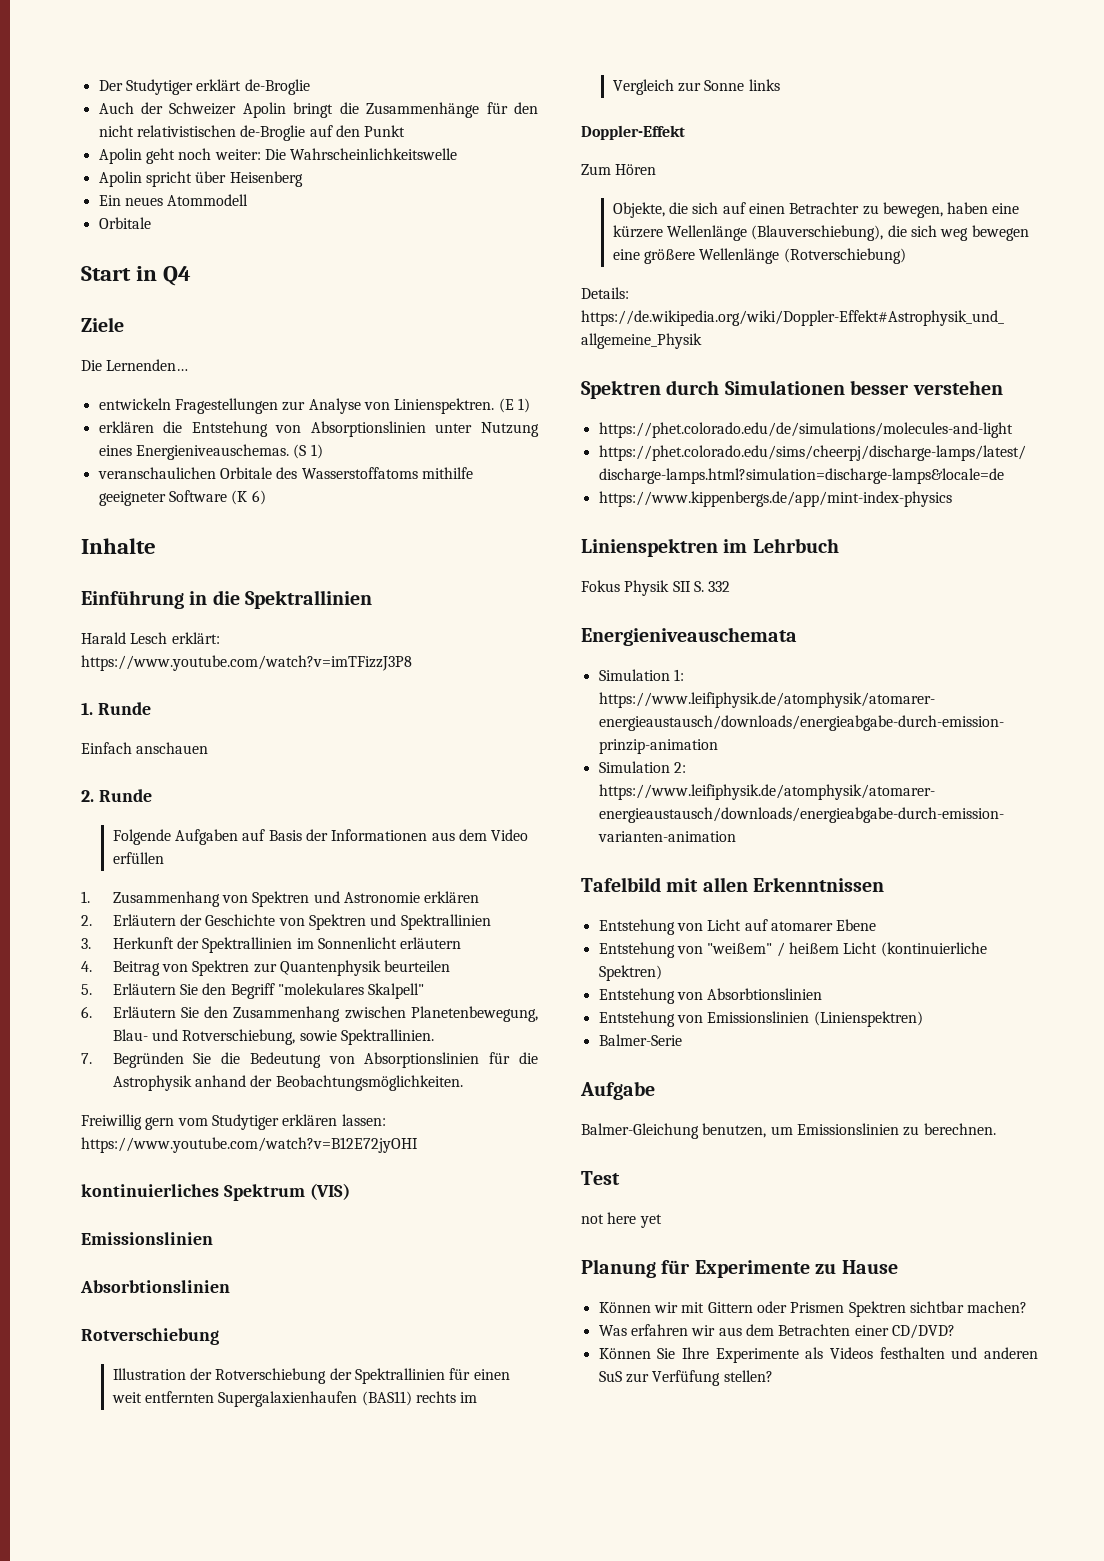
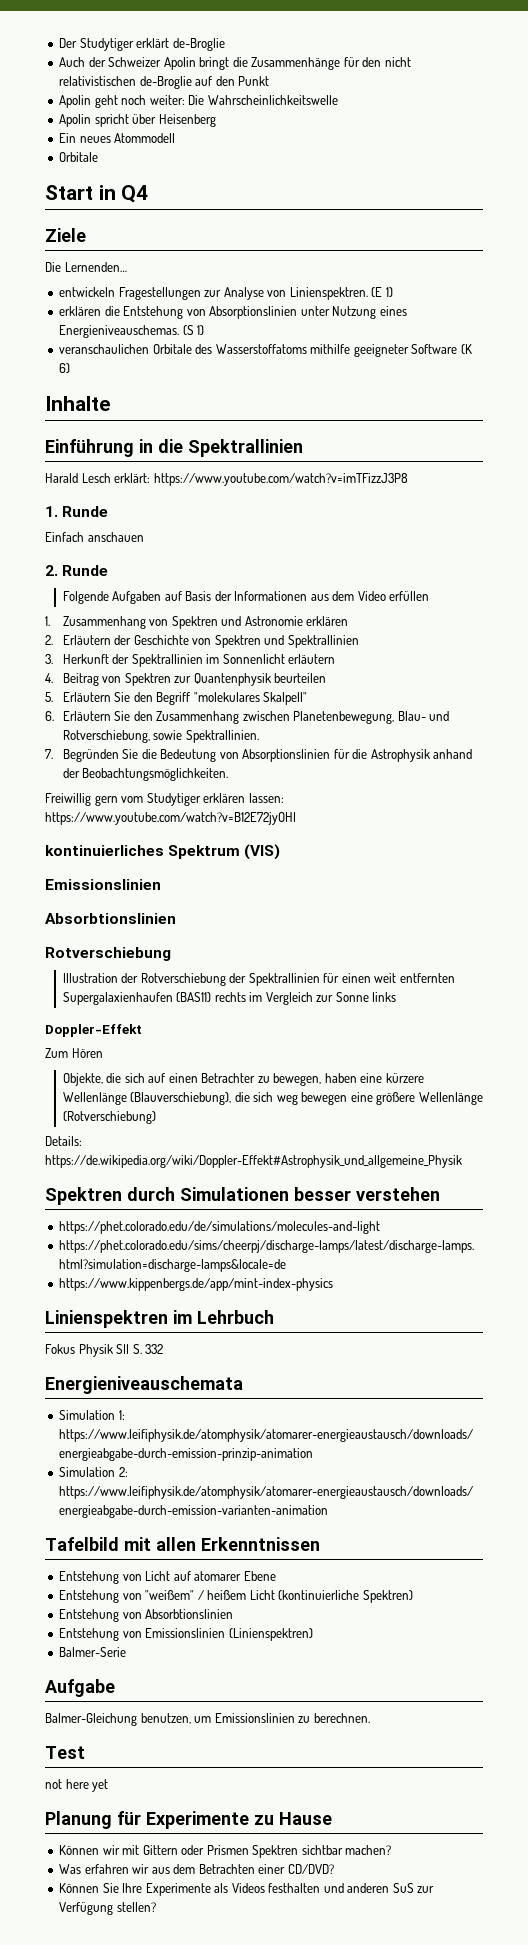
[652,1370,721,1386] Verfüfung -> [59,1902,114,1915] Verfügung

